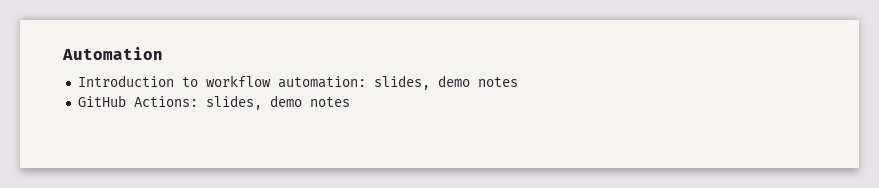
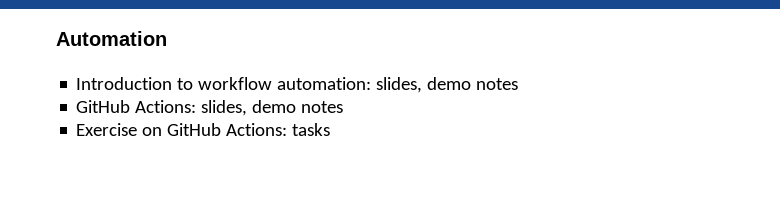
(350, 102) none -> [76,123,331,136] // Exercise on GitHub Actions: tasks

